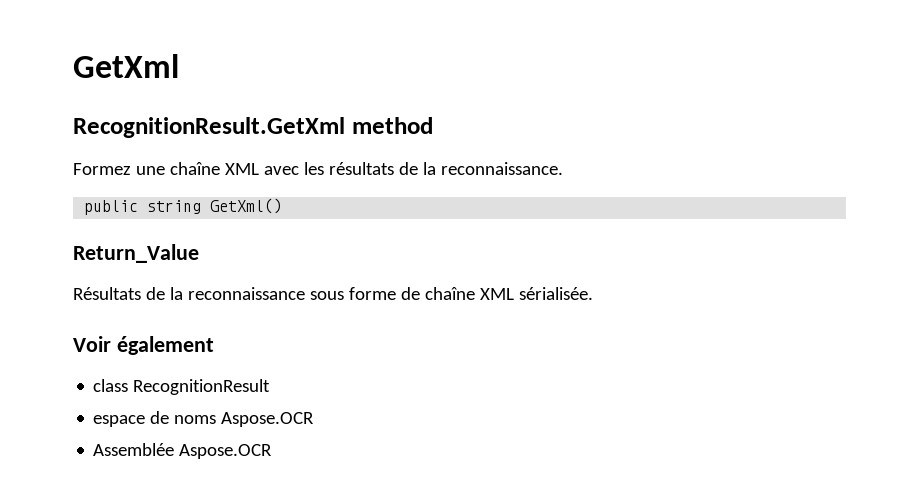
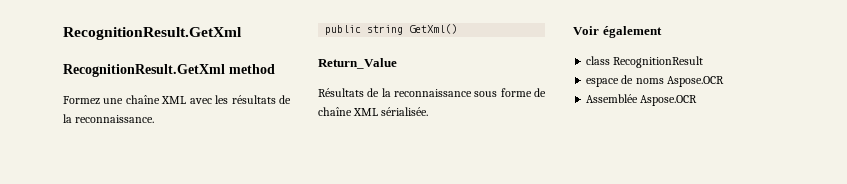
[73,54,179,78] GetXml -> [63,27,242,40] RecognitionResult.GetXml

